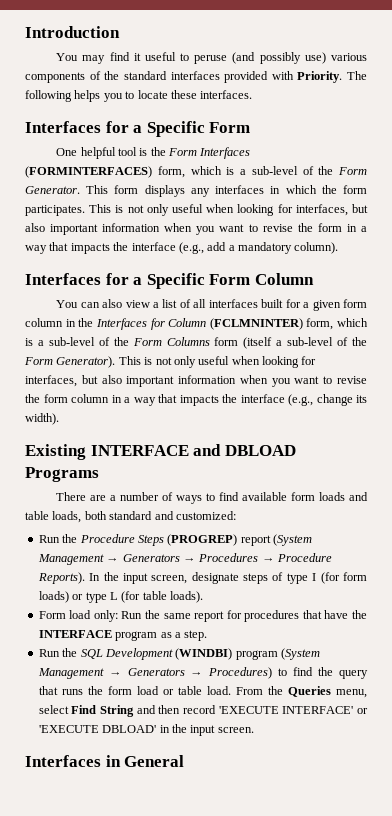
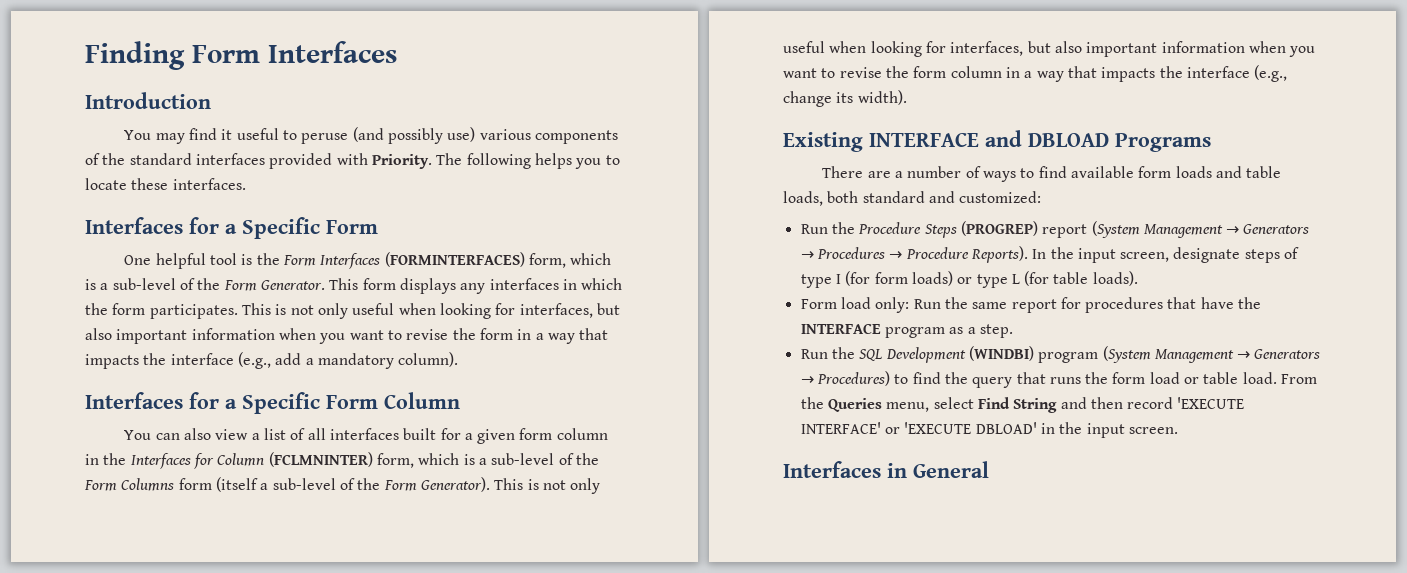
(25, 32) none -> [85,41,397,70] Finding Form Interfaces //

